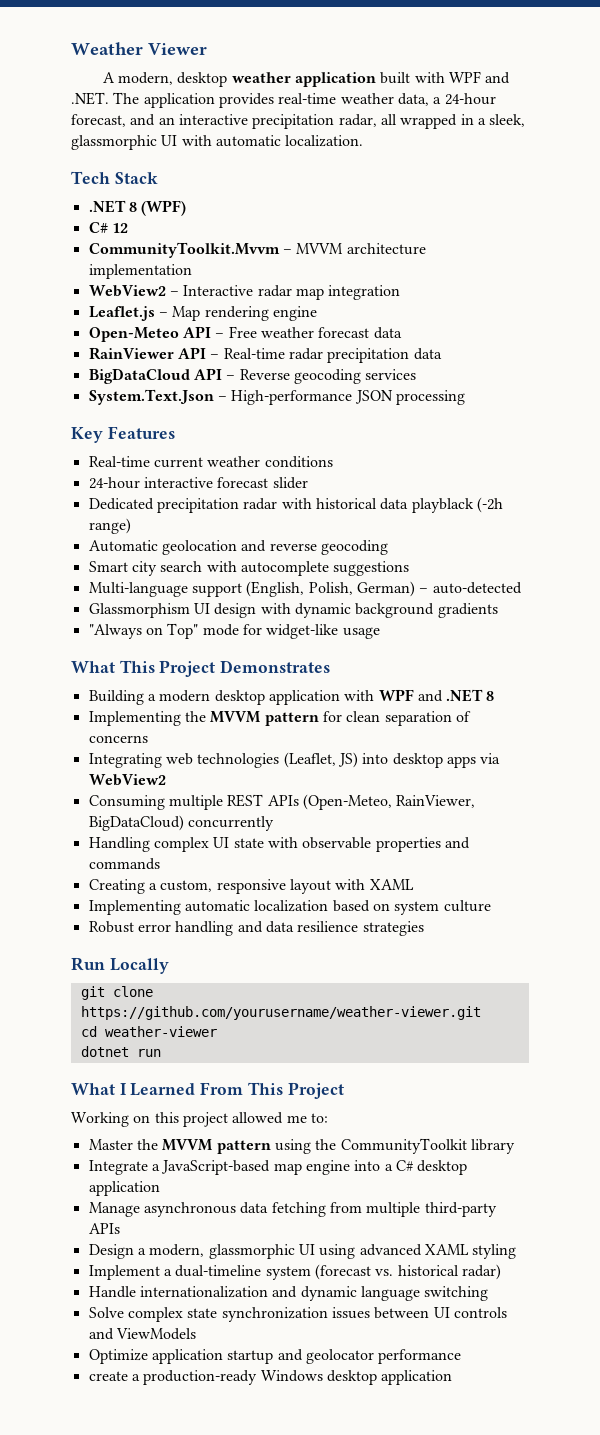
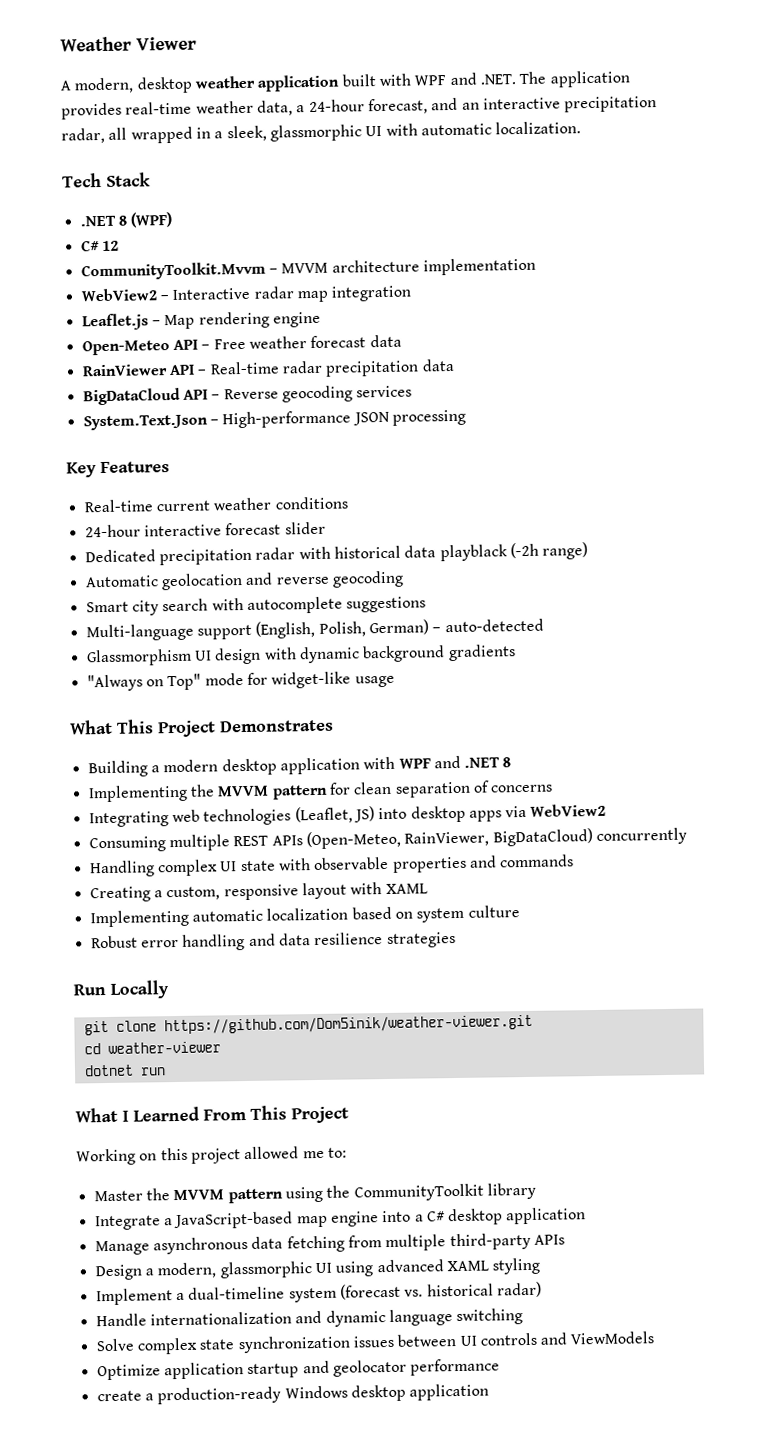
[80,1006,481,1020] https://github.com/yourusername/weather-viewer.git -> [163,1014,533,1035] https://github.com/Dom5inik/weather-viewer.git

